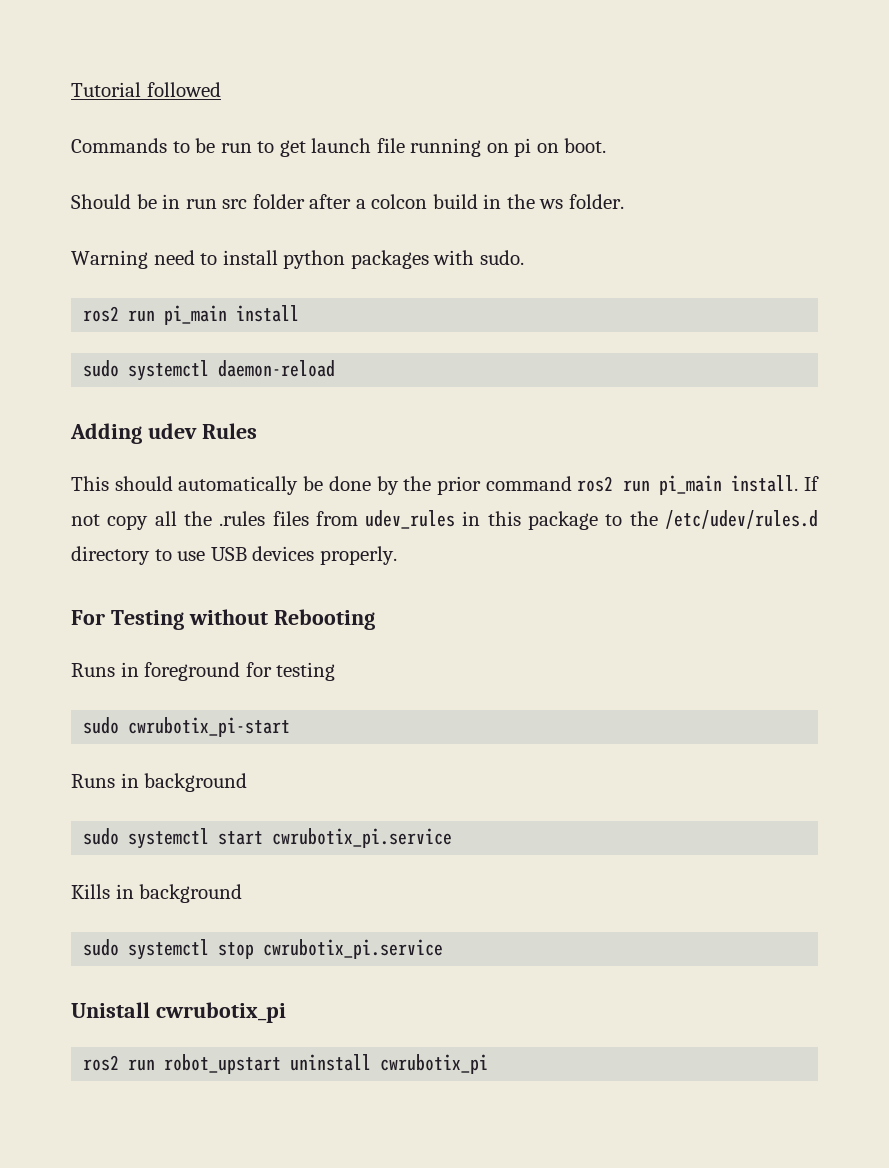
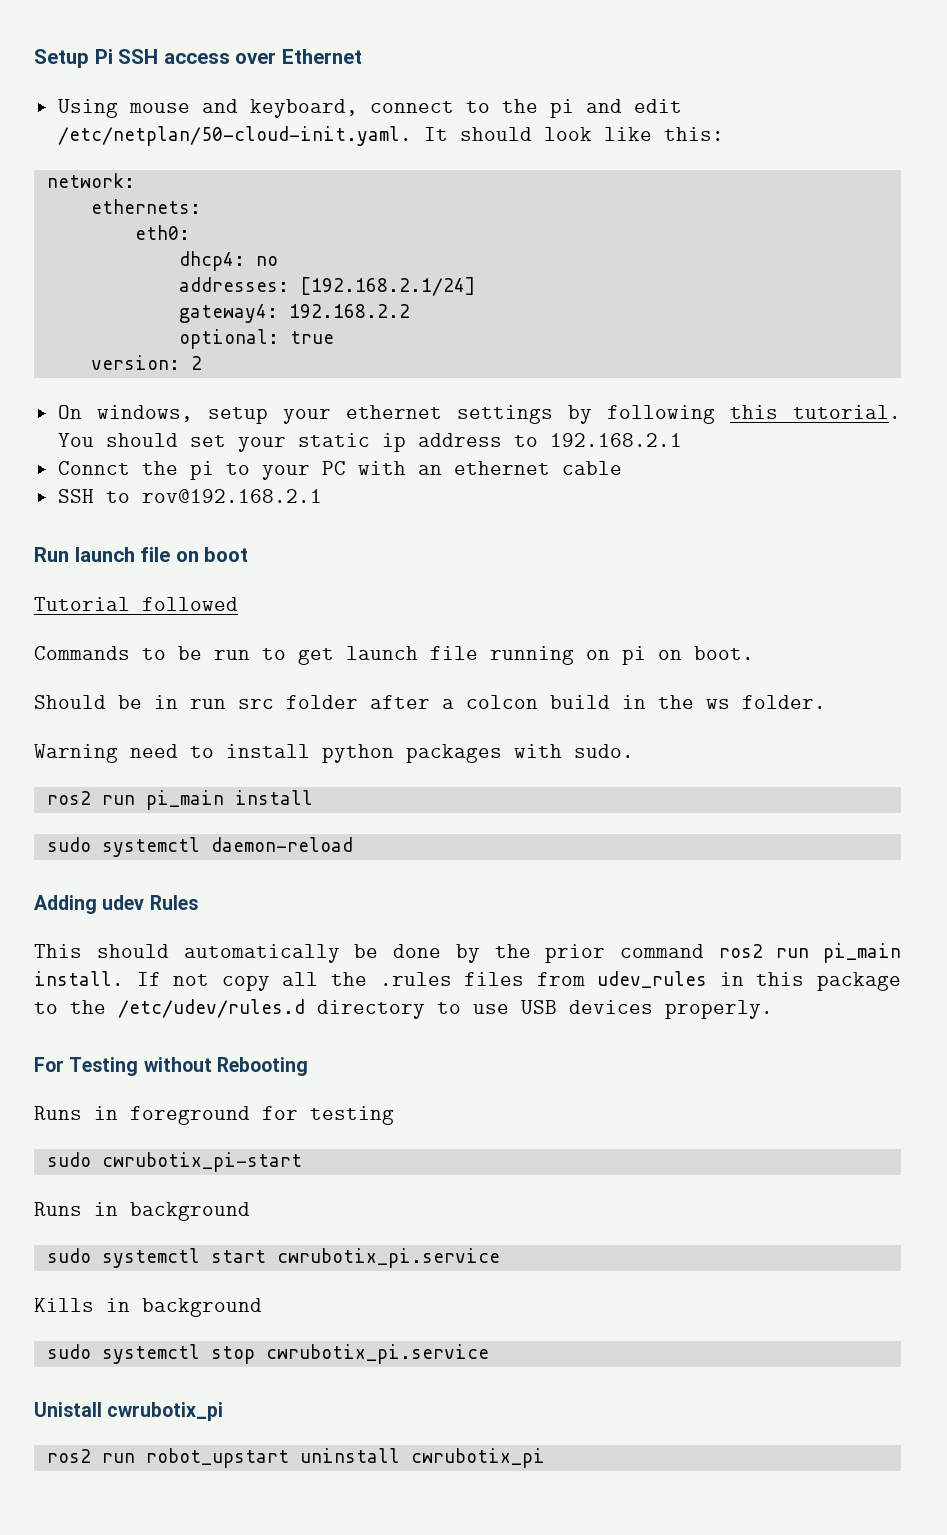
(71, 89) none -> [34,49,362,68] [57,99,682,118] [57,126,724,146] [46,173,135,188] [90,199,201,214] [134,225,190,240] [178,251,278,271] [178,277,475,296] [178,304,410,323] [178,329,334,349] [90,355,202,370] [57,405,901,424] [57,433,682,452] [57,461,622,480] [57,489,322,503] [34,547,249,562] Setup Pi SSH access over Ethernet // Using mouse and keyboard, connect to the pi and edit /etc/netplan/50-cloud-init.yaml. It should look like this: // network: // ethernets: // eth0: // dhcp4: no // addresses: [192.168.2.1/24] // gateway4: 192.168.2.2 // optional: true // version: 2 // On windows, setup your ethernet settings by following this tutorial. You should set your static ip address to 192.168.2.1 // Connct the pi to your PC with an ethernet cable // SSH to rov@192.168.2.1 // Run launch file on boot //

